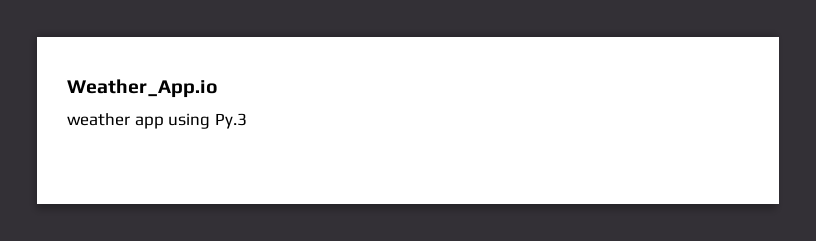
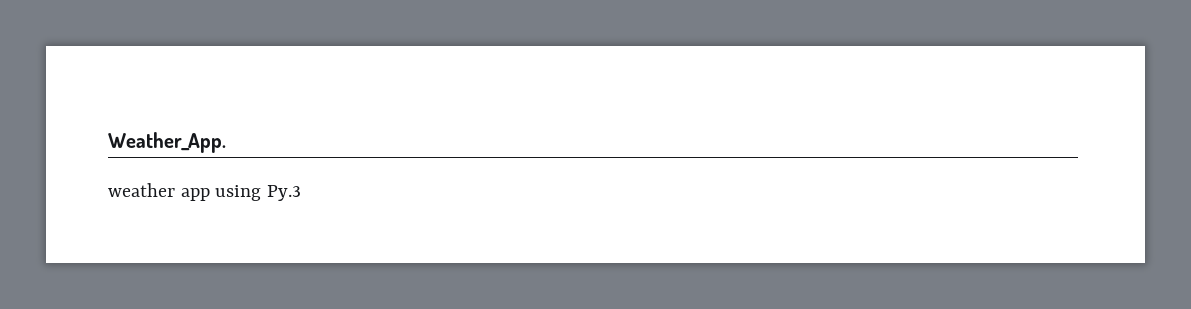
[67,79,218,98] Weather_App.io -> [108,132,226,153] Weather_App.

